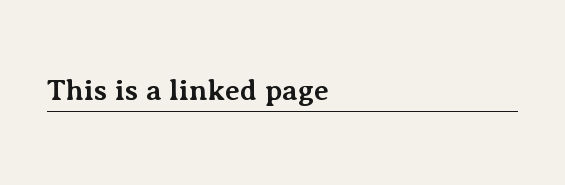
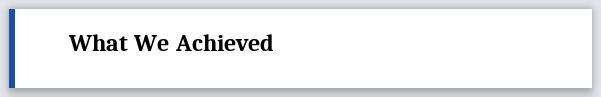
[47,79,330,106] This is a linked page -> [68,34,274,51] What We Achieved

